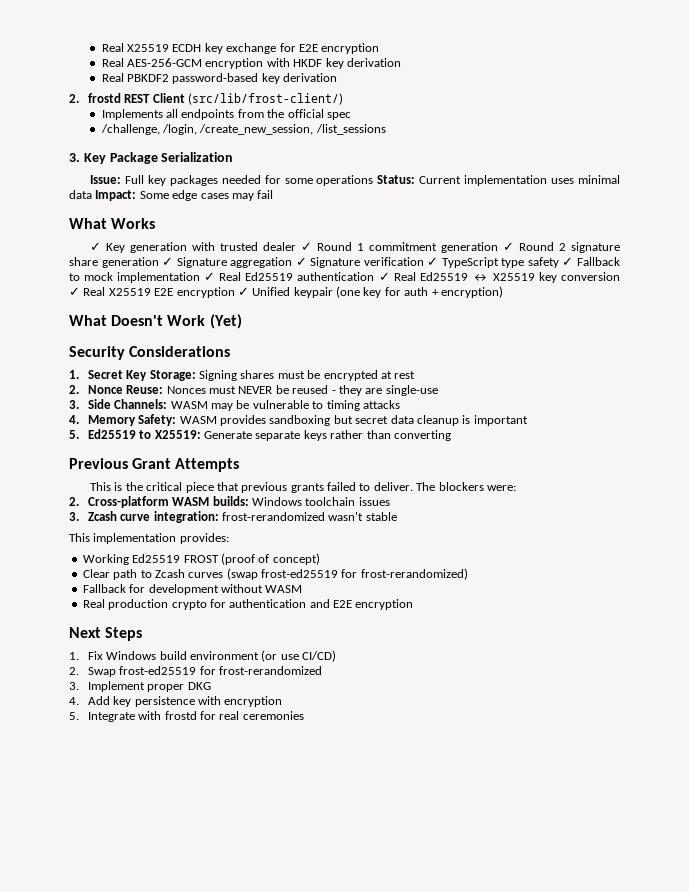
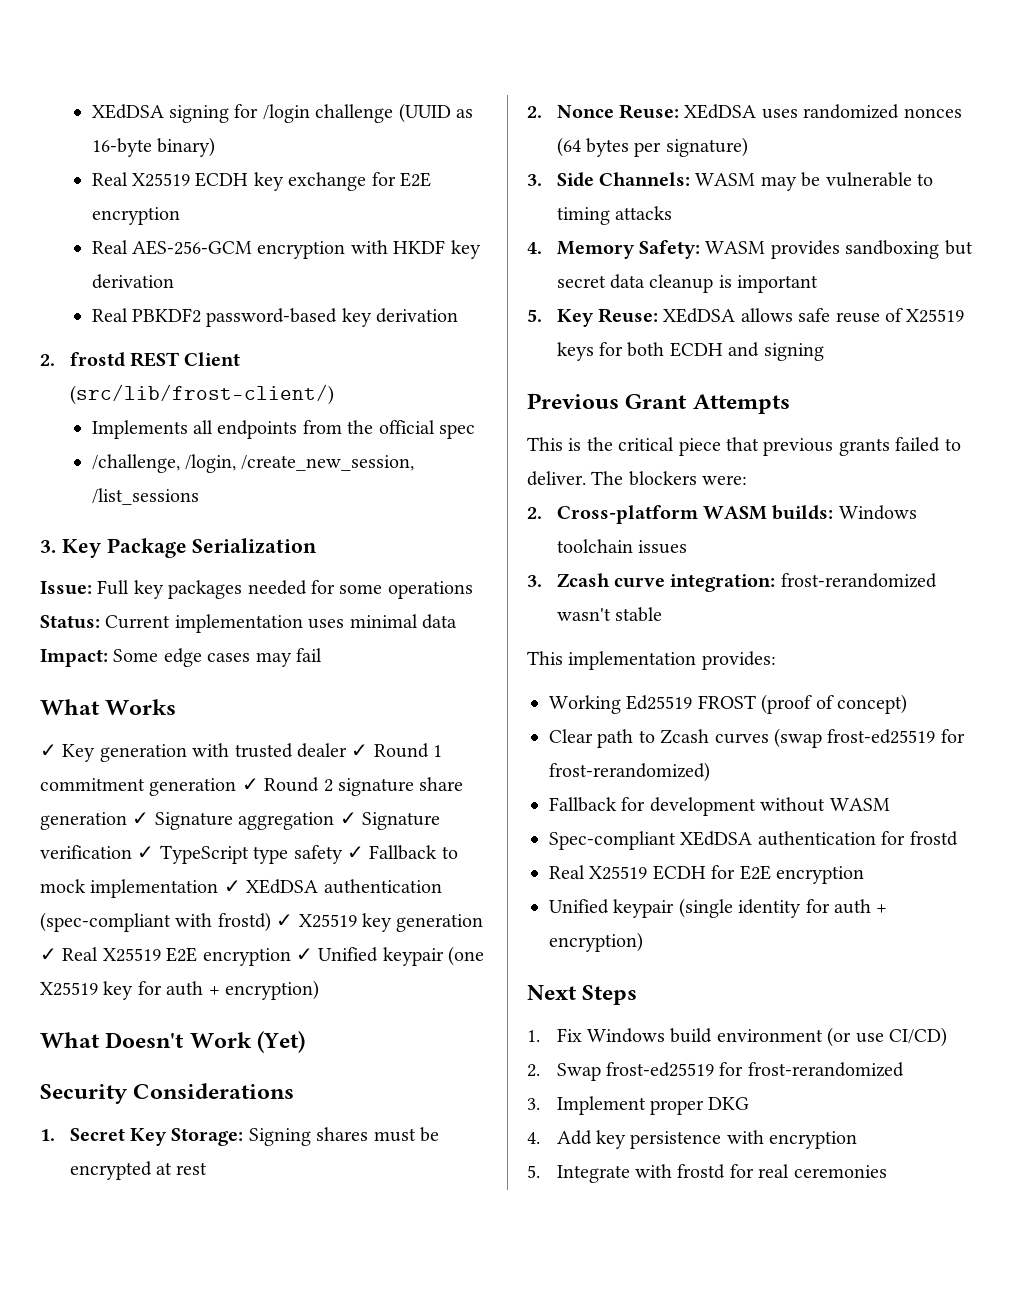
(101, 47) none -> [91,103,474,123] [91,137,216,157] XEdDSA signing for /login challenge (UUID as 16-byte binary) //
[219,272,621,283] Real Ed25519 authentication ✓ Real Ed25519 ↔ X25519 key conversion -> [246,879,442,894] [40,912,484,932] XEdDSA authentication (spec-compliant with frostd) ✓ X25519 key generation
(360, 292) none -> [40,982,98,996] X25519
[166,385,438,396] Nonces must NEVER be reused - they are single-use -> [684,104,962,119] [556,137,748,157] XEdDSA uses randomized nonces (64 bytes per signature)
[87,429,451,441] Ed25519 to X25519: Generate separate keys rather than converting -> [556,308,965,327] [556,342,824,361] Key Reuse: XEdDSA allows safe reuse of X25519 keys for both ECDH and signing
[82,599,414,610] Real production crypto for authentication and E2E encryption -> [549,831,958,850] [549,865,864,884] [549,898,888,918] [549,932,643,952] Spec-compliant XEdDSA authentication for frostd // Real X25519 ECDH for E2E encryption // Unified keypair (single identity for auth + encryption)

